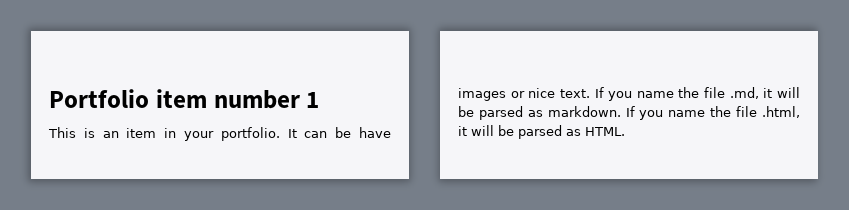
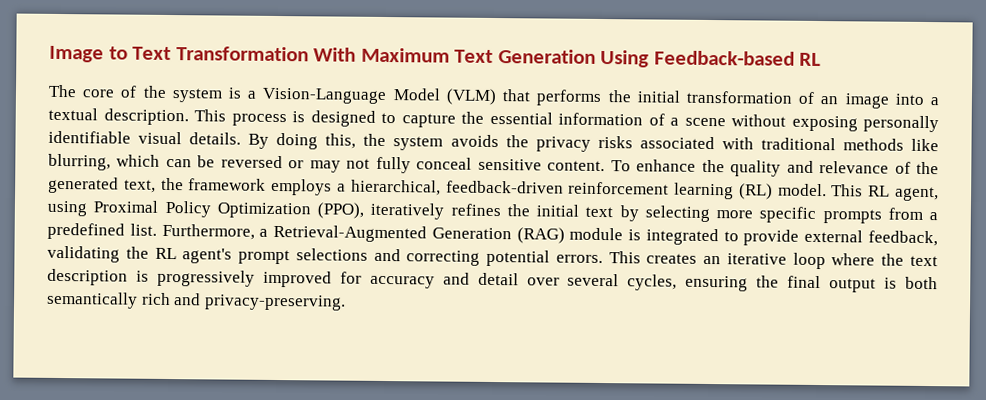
[49,89,320,109] [48,127,392,141] [458,87,800,101] [458,106,800,120] [458,125,625,139] Portfolio item number 1 // This is an item in your portfolio. It can be have images or nice text. If you name the file .md, it will be parsed as markdown. If you name the file .html, it will be parsed as HTML. -> [49,45,822,68] [48,84,939,109] [48,107,939,133] [48,130,939,152] [48,153,940,177] [48,176,940,202] [47,200,938,224] [47,222,938,247] [47,245,938,270] [47,268,938,293] [46,291,346,311] Image to Text Transformation With Maximum Text Generation Using Feedback-based RL // The core of the system is a Vision-Language Model (VLM) that performs the initial transformation of an image into a textual description. This process is designed to capture the essential information of a scene without exposing personally identifiable visual details. By doing this, the system avoids the privacy risks associated with traditional methods like blurring, which can be reversed or may not fully conceal sensitive content. To enhance the quality and relevance of the generated text, the framework employs a hierarchical, feedback-driven reinforcement learning (RL) model. This RL agent, using Proximal Policy Optimization (PPO), iteratively refines the initial text by selecting more specific prompts from a predefined list. Furthermore, a Retrieval-Augmented Generation (RAG) module is integrated to provide external feedback, validating the RL agent's prompt selections and correcting potential errors. This creates an iterative loop where the text description is progressively improved for accuracy and detail over several cycles, ensuring the final output is both semantically rich and privacy-preserving.

